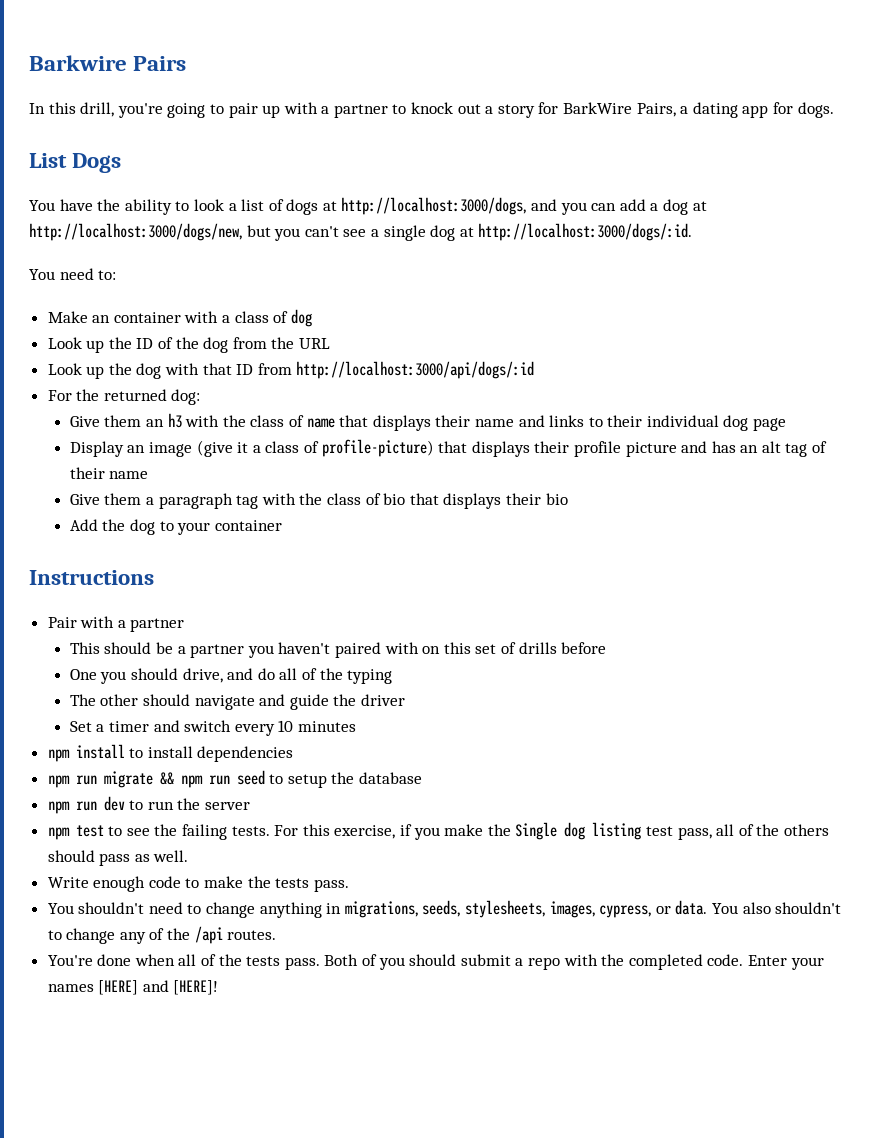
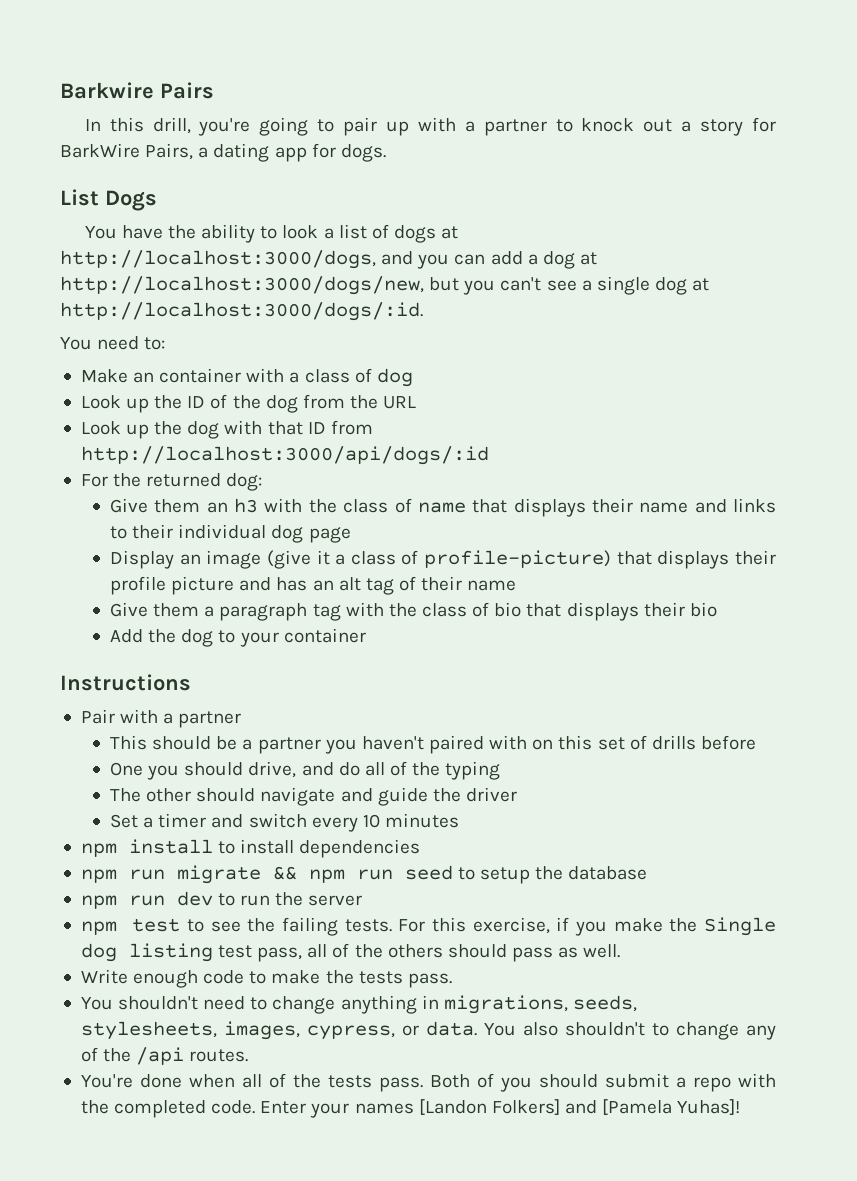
[98,980,219,995] [HERE] and [HERE]! -> [418,1099,741,1115] [Landon Folkers] and [Pamela Yuhas]!

